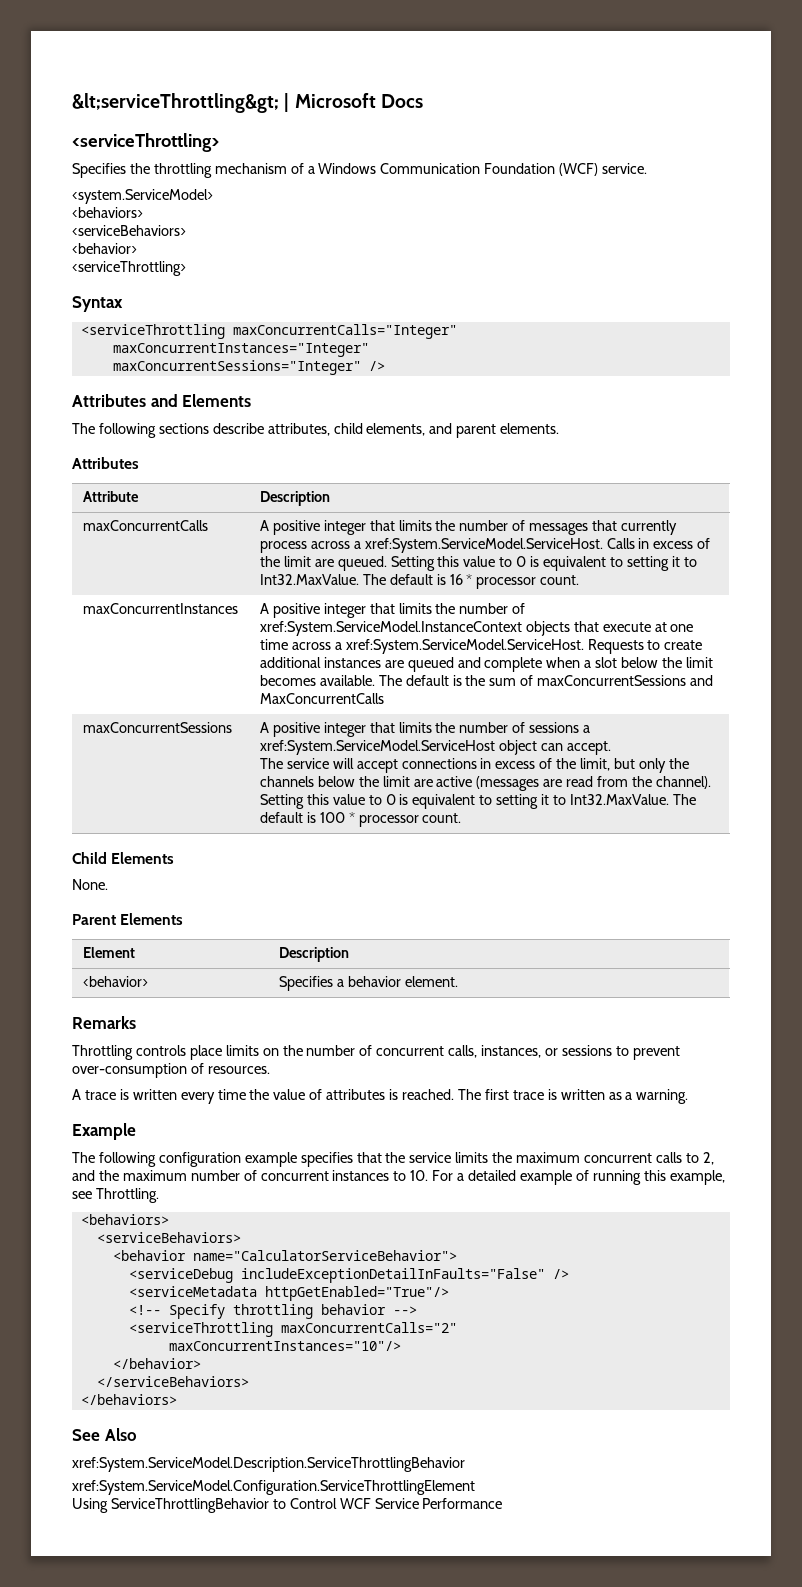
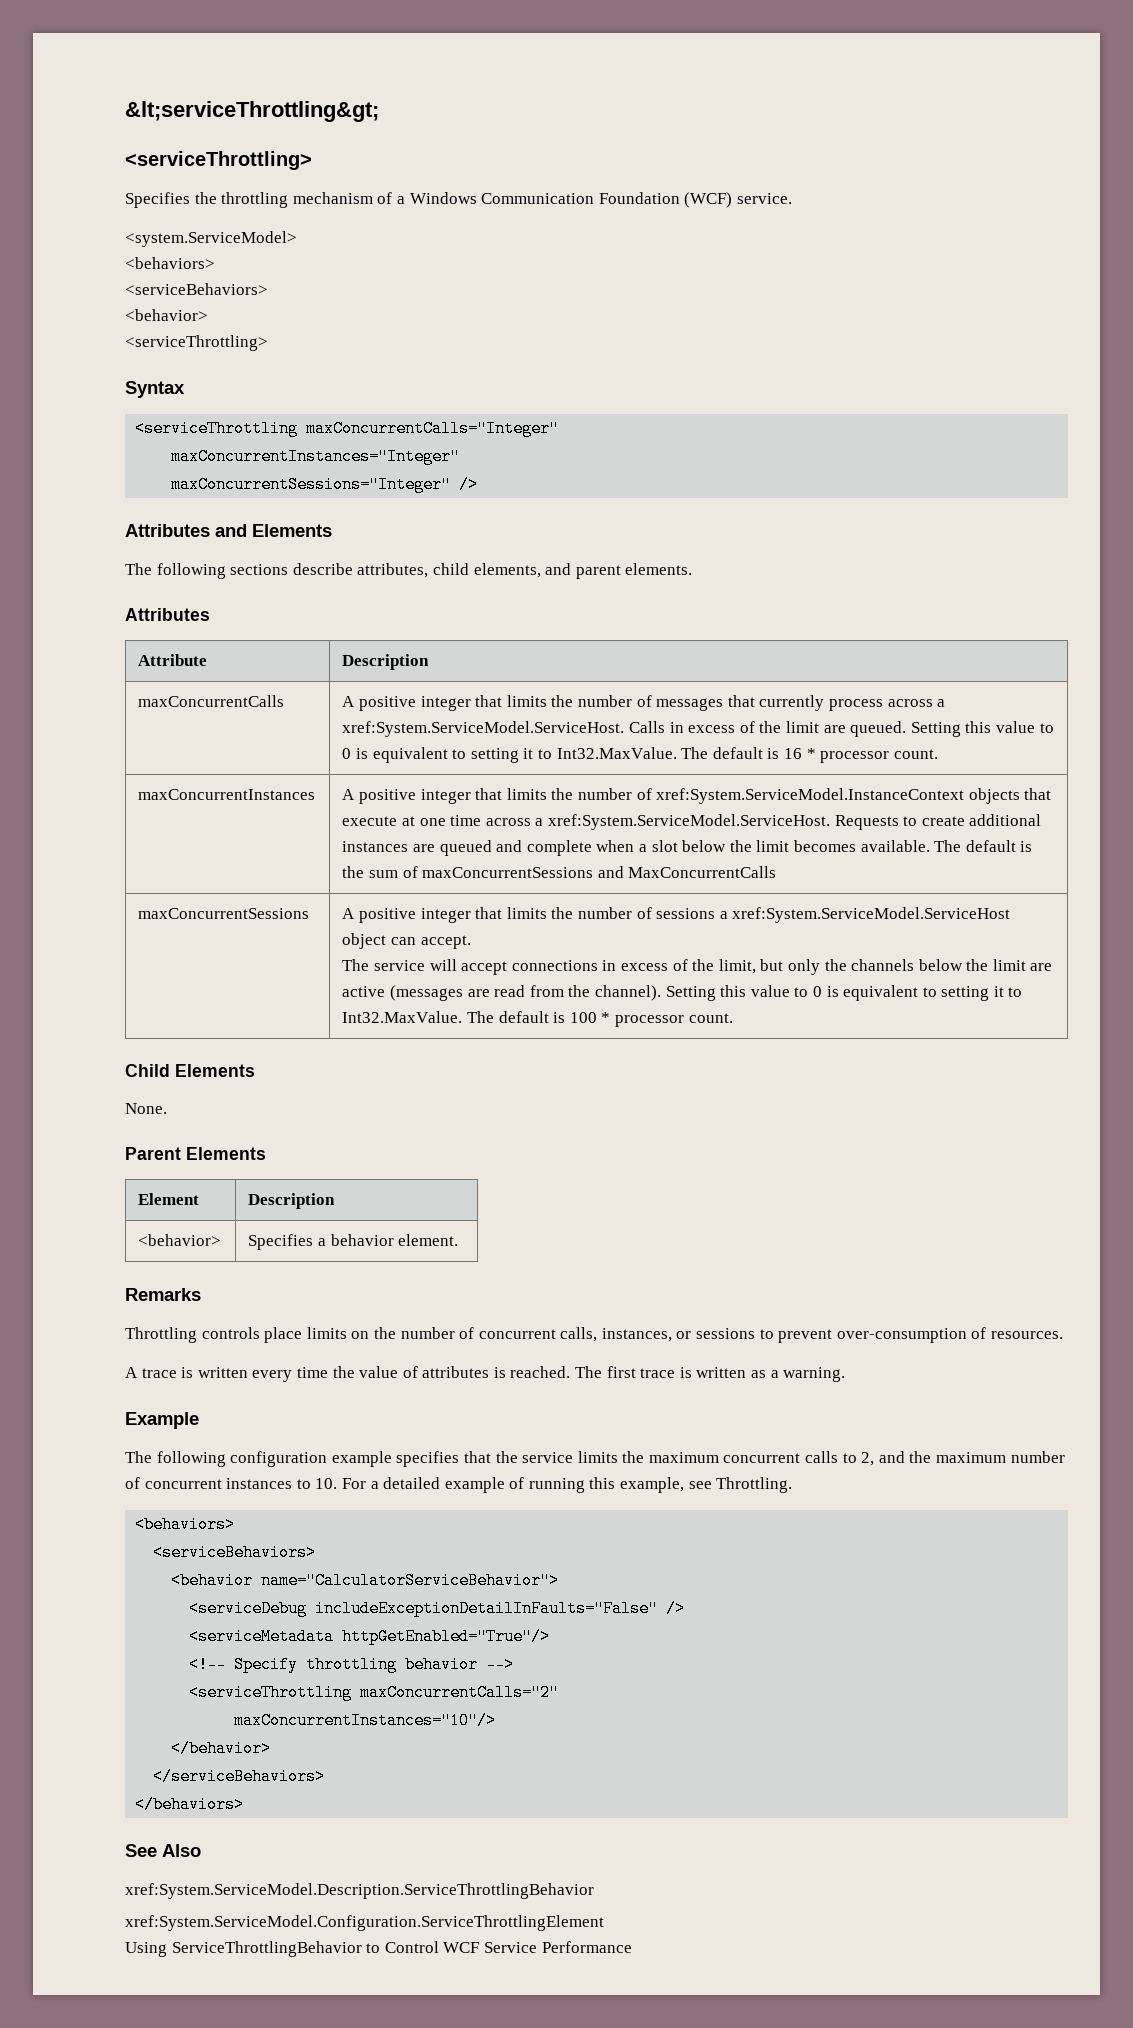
[284,93,423,112] | Microsoft Docs -> (379, 111) none

